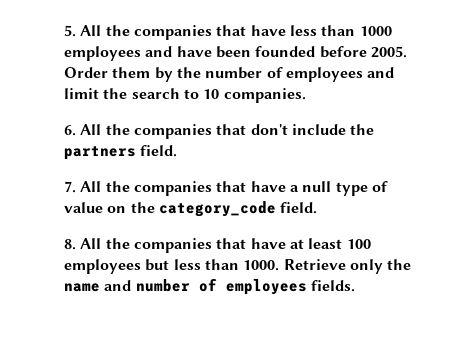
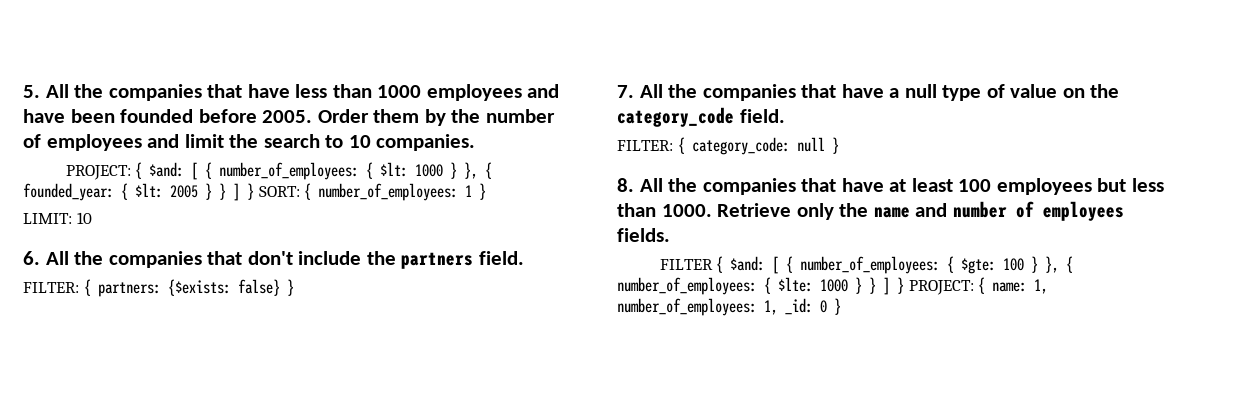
(306, 95) none -> [65,162,493,180] [23,183,487,201] [23,212,92,224] // PROJECT: { $and: [ { number_of_employees: { $lt: 1000 } }, { founded_year: { $lt: 2005 } } ] } SORT: { number_of_employees: 1 } // LIMIT: 10
(178, 151) none -> [23,279,294,297] // FILTER: { partners: {$exists: false} }
(318, 208) none -> [617,137,839,155] // FILTER: { category_code: null }
(355, 286) none -> [659,256,1074,274] [617,277,1049,295] [617,298,841,316] // FILTER { $and: [ { number_of_employees: { $gte: 100 } }, { number_of_employees: { $lte: 1000 } } ] } PROJECT: { name: 1, number_of_employees: 1, _id: 0 }

